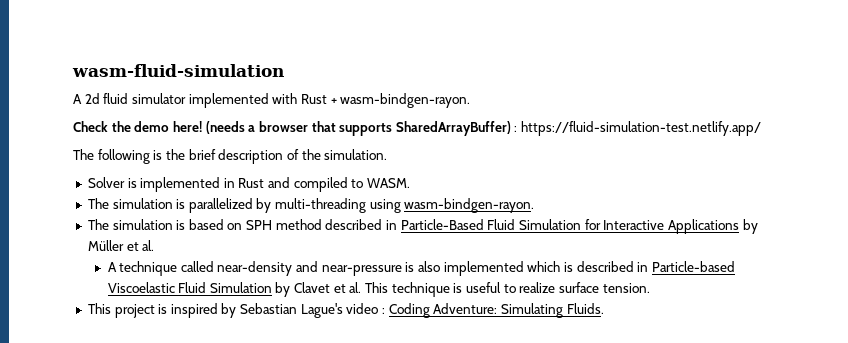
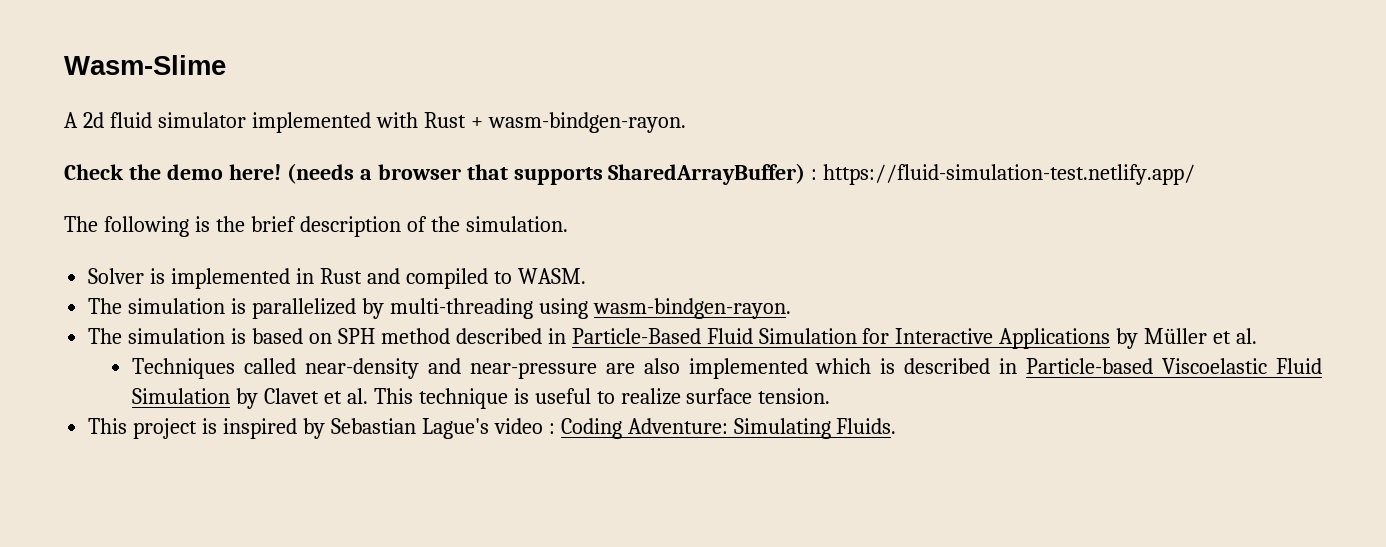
[72,64,284,77] wasm-fluid-simulation -> [64,55,226,75] Wasm-Slime
[107,261,178,276] A technique -> [132,358,236,379] Techniques
[405,262,415,272] is -> [605,363,635,374] are

